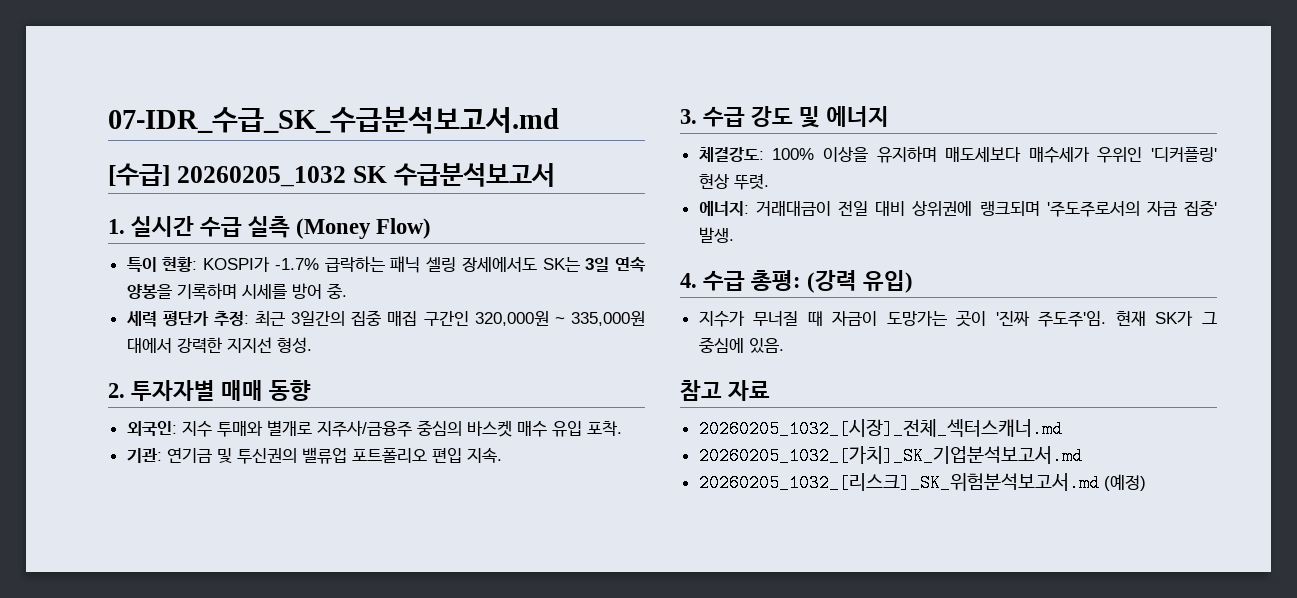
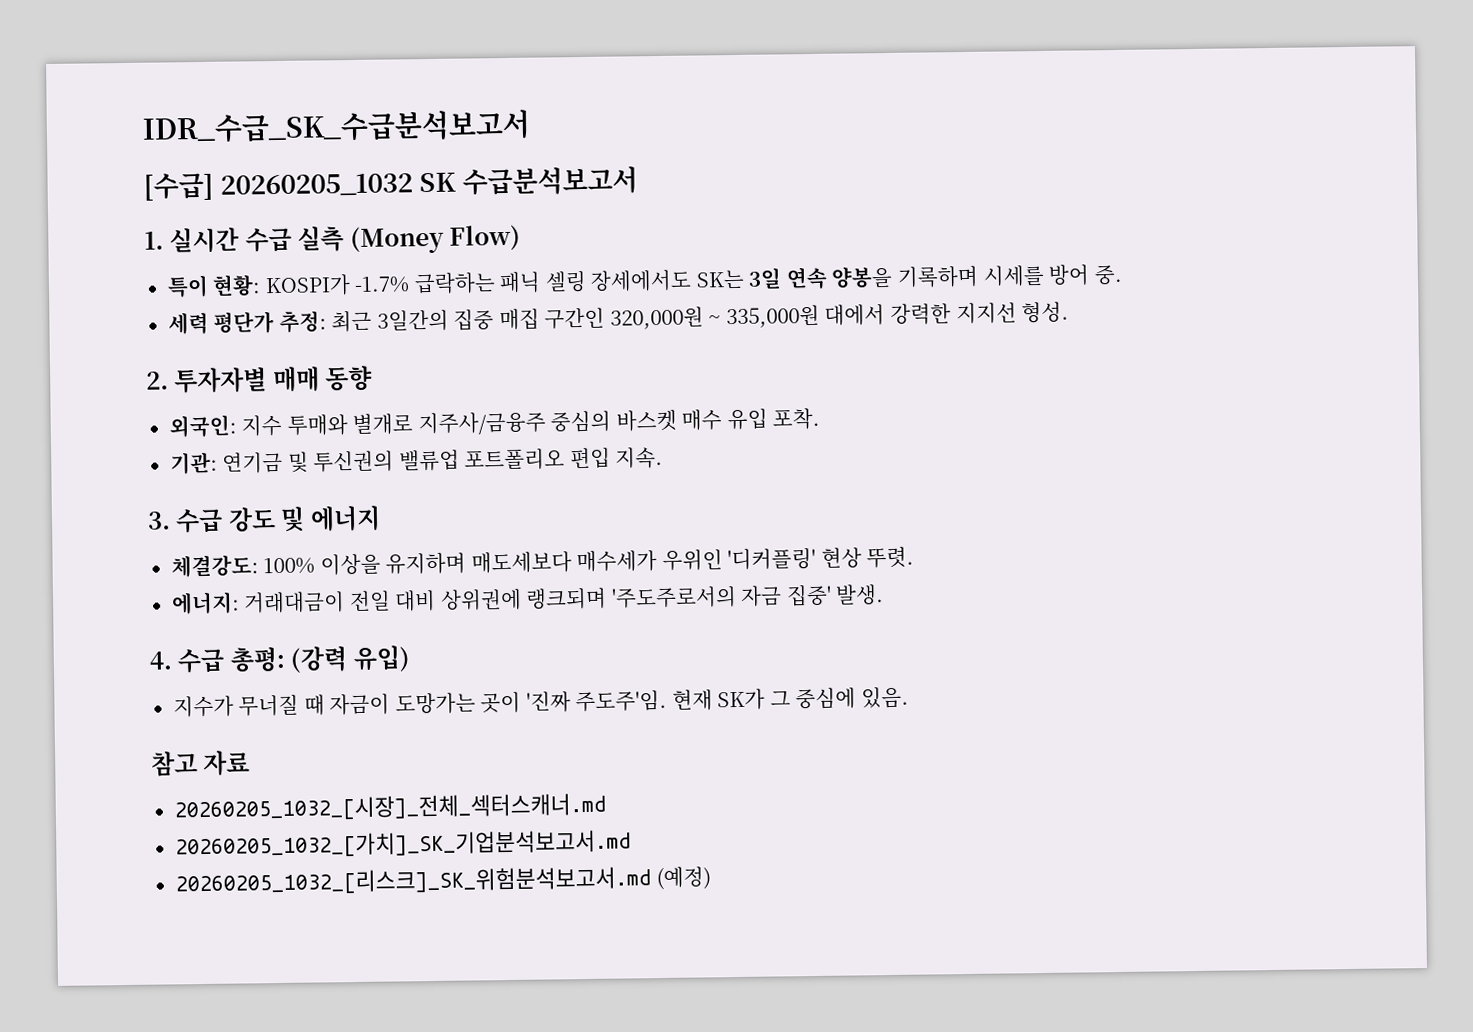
[108,106,559,134] 07-IDR_수급_SK_수급분석보고서.md -> [142,109,531,144] IDR_수급_SK_수급분석보고서

